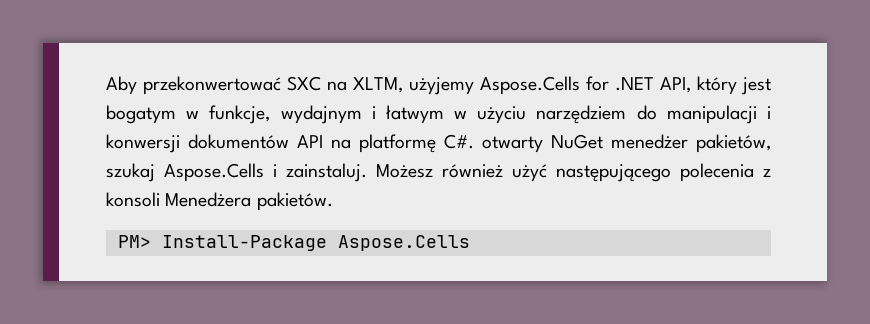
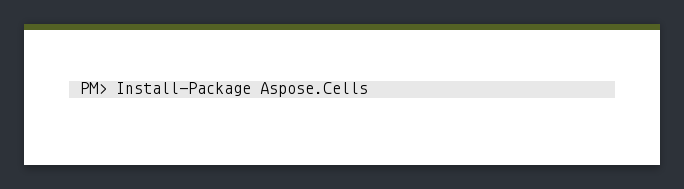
[106,76,771,95] [106,105,772,124] [106,134,771,153] [106,163,771,182] [106,192,333,211] Aby przekonwertować SXC na XLTM, użyjemy Aspose.Cells for .NET API, który jest bogatym w funkcje, wydajnym i łatwym w użyciu narzędziem do manipulacji i konwersji dokumentów API na platformę C#. otwarty NuGet menedżer pakietów, szukaj Aspose.Cells i zainstaluj. Możesz również użyć następującego polecenia z konsoli Menedżera pakietów. // -> (79, 88) none

